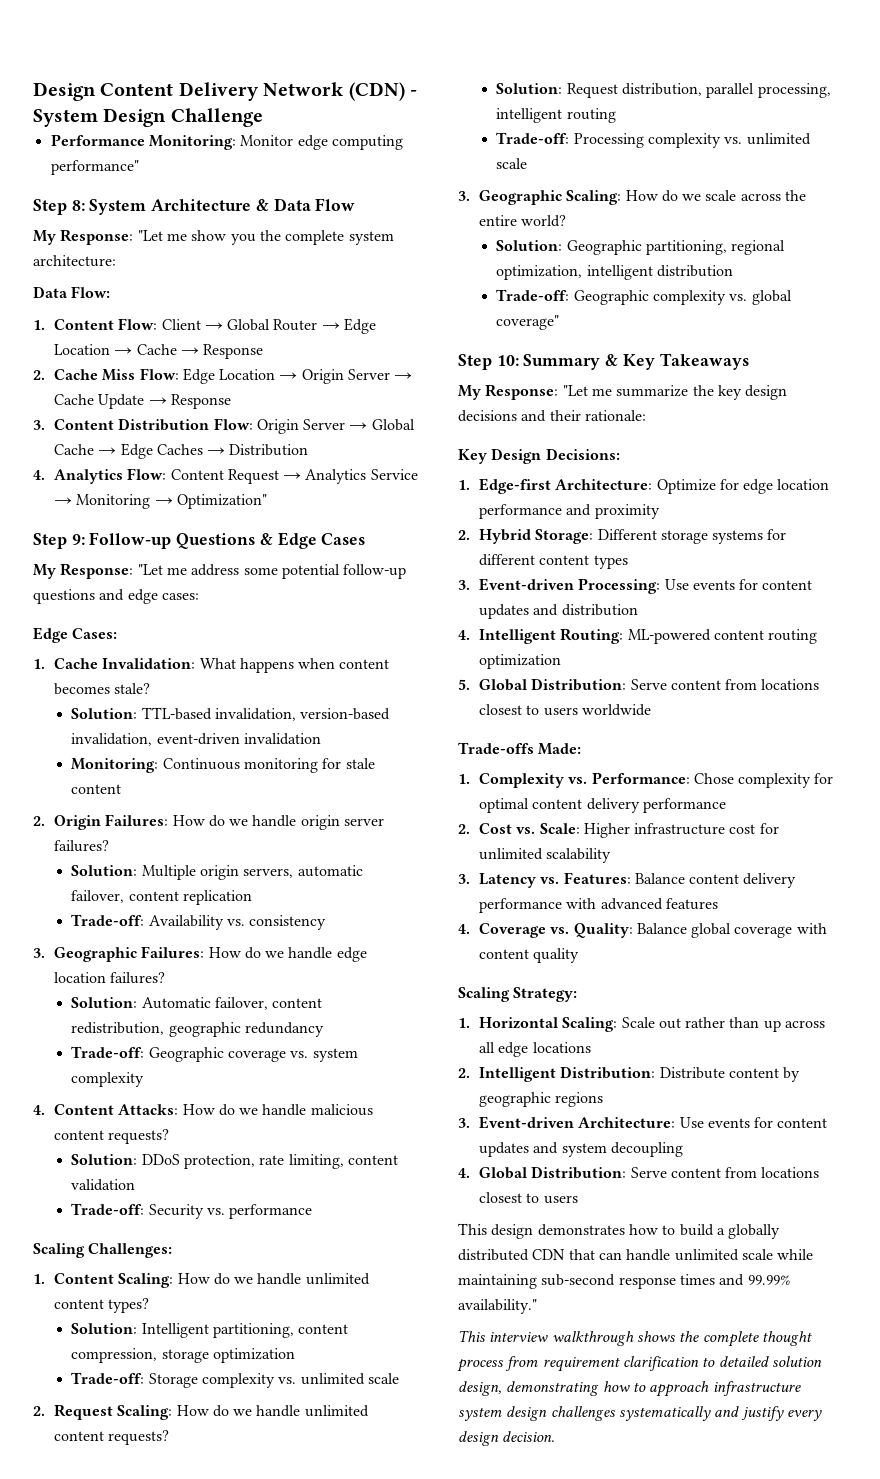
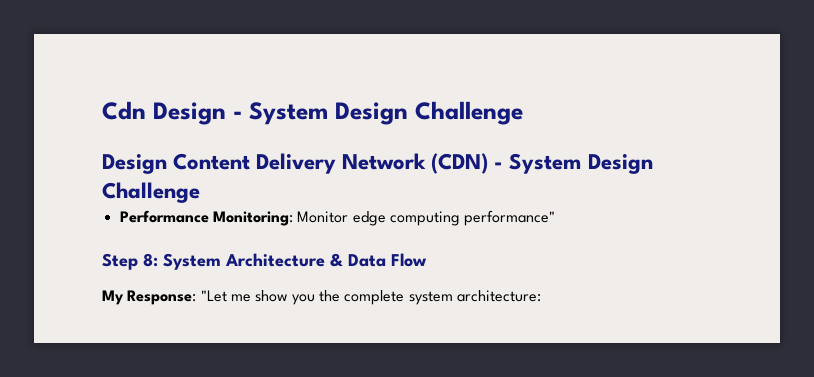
(33, 91) none -> [102,101,523,125] Cdn Design - System Design Challenge //
[33,286,111,298] [33,318,377,334] [53,344,264,359] [33,368,413,384] [53,394,231,409] [33,418,415,434] [53,443,309,459] [33,468,418,484] [53,494,267,509] [33,532,366,549] [33,563,407,579] [33,589,199,604] [33,627,118,643] [33,658,390,673] [53,683,151,695] [71,707,391,721] [71,733,322,746] [71,758,375,773] [71,784,122,794] [33,814,385,830] [53,840,109,852] [71,865,363,880] [71,890,253,905] [71,914,327,930] [33,946,367,962] [53,972,166,984] [71,997,323,1010] [71,1022,325,1037] [71,1046,358,1062] [71,1072,145,1087] [33,1104,373,1116] [53,1129,170,1144] [71,1154,399,1169] [71,1179,136,1191] [71,1203,313,1219] [33,1243,173,1258] [33,1273,370,1288] [53,1298,150,1313] [71,1323,349,1338] [71,1348,296,1363] [71,1372,400,1388] [33,1404,369,1420] [53,1430,170,1445] [496,83,831,98] [496,108,616,123] [496,132,811,148] [496,158,528,169] [458,190,807,205] [478,215,567,227] [496,240,786,255] [496,265,734,280] [496,289,792,305] [496,315,560,330] [458,353,749,370] [458,384,788,400] [458,410,646,422] [458,448,620,464] [458,478,830,494] [478,504,660,519] [458,529,787,544] [478,554,628,569] [458,578,813,594] [478,604,638,619] [458,628,818,644] [478,654,561,669] [458,678,820,691] [478,704,651,716] [458,742,582,755] [458,772,834,788] [478,798,726,813] [458,823,779,838] [478,848,612,863] [458,872,797,888] [478,898,718,913] [458,923,827,938] [478,948,580,963] [458,987,578,1002] [458,1017,826,1032] [478,1042,591,1057] [458,1066,801,1082] [478,1092,604,1107] [458,1116,828,1129] [478,1142,683,1157] [458,1166,820,1179] [478,1192,578,1204] [458,1223,781,1239] [458,1249,814,1261] [458,1274,790,1289] [458,1299,537,1314] [458,1330,812,1347] [457,1356,822,1372] [458,1381,801,1397] [458,1406,822,1421] [458,1431,556,1446] // Data Flow: // 1. Content Flow: Client → Global Router → Edge Location → Cache → Response // 2. Cache Miss Flow: Edge Location → Origin Server → Cache Update → Response // 3. Content Distribution Flow: Origin Server → Global Cache → Edge Caches → Distribution // 4. Analytics Flow: Content Request → Analytics Service → Monitoring → Optimization" // Step 9: Follow-up Questions & Edge Cases // My Response: "Let me address some potential follow-up questions and edge cases: // Edge Cases: // 1. Cache Invalidation: What happens when content becomes stale? // Solution: TTL-based invalidation, version-based invalidation, event-driven invalidation // Monitoring: Continuous monitoring for stale content // 2. Origin Failures: How do we handle origin server failures? // Solution: Multiple origin servers, automatic failover, content replication // Trade-off: Availability vs. consistency // 3. Geographic Failures: How do we handle edge location failures? // Solution: Automatic failover, content redistribution, geographic redundancy // Trade-off: Geographic coverage vs. system complexity // 4. Content Attacks: How do we handle malicious content requests? // Solution: DDoS protection, rate limiting, content validation // Trade-off: Security vs. performance // Scaling Challenges: // 1. Content Scaling: How do we handle unlimited content types? // Solution: Intelligent partitioning, content compression, storage optimization // Trade-off: Storage complexity vs. unlimited scale // 2. Request Scaling: How do we handle unlimited content requests? // Solution: Request distribution, parallel processing, intelligent routing // Trade-off: Processing complexity vs. unlimited scale // 3. Geographic Scaling: How do we scale across the entire world? // Solution: Geographic partitioning, regional optimization, intelligent distribution // Trade-off: Geographic complexity vs. global coverage" // Step 10: Summary & Key Takeaways // My Response: "Let me summarize the key design decisions and their rationale: // Key Design Decisions: // 1. Edge-first Architecture: Optimize for edge location performance and proximity // 2. Hybrid Storage: Different storage systems for different content types // 3. Event-driven Processing: Use events for content updates and distribution // 4. Intelligent Routing: ML-powered content routing optimization // 5. Global Distribution: Serve content from locations closest to users worldwide // Trade-offs Made: // 1. Complexity vs. Performance: Chose complexity for optimal content delivery performance // 2. Cost vs. Scale: Higher infrastructure cost for unlimited scalability // 3. Latency vs. Features: Balance content delivery performance with advanced features // 4. Coverage vs. Quality: Balance global coverage with content quality // Scaling Strategy: // 1. Horizontal Scaling: Scale out rather than up across all edge locations // 2. Intelligent Distribution: Distribute content by geographic regions // 3. Event-driven Architecture: Use events for content updates and system decoupling // 4. Global Distribution: Serve content from locations closest to users // This design demonstrates how to build a globally distributed CDN that can handle unlimited scale while maintaining sub-second response times and 99.99% availability." // This interview walkthrough shows the complete thought process from requirement clarification to detailed solution design, demonstrating how to approach infrastructure system design challenges systematically and justify every design decision. -> (541, 296) none

